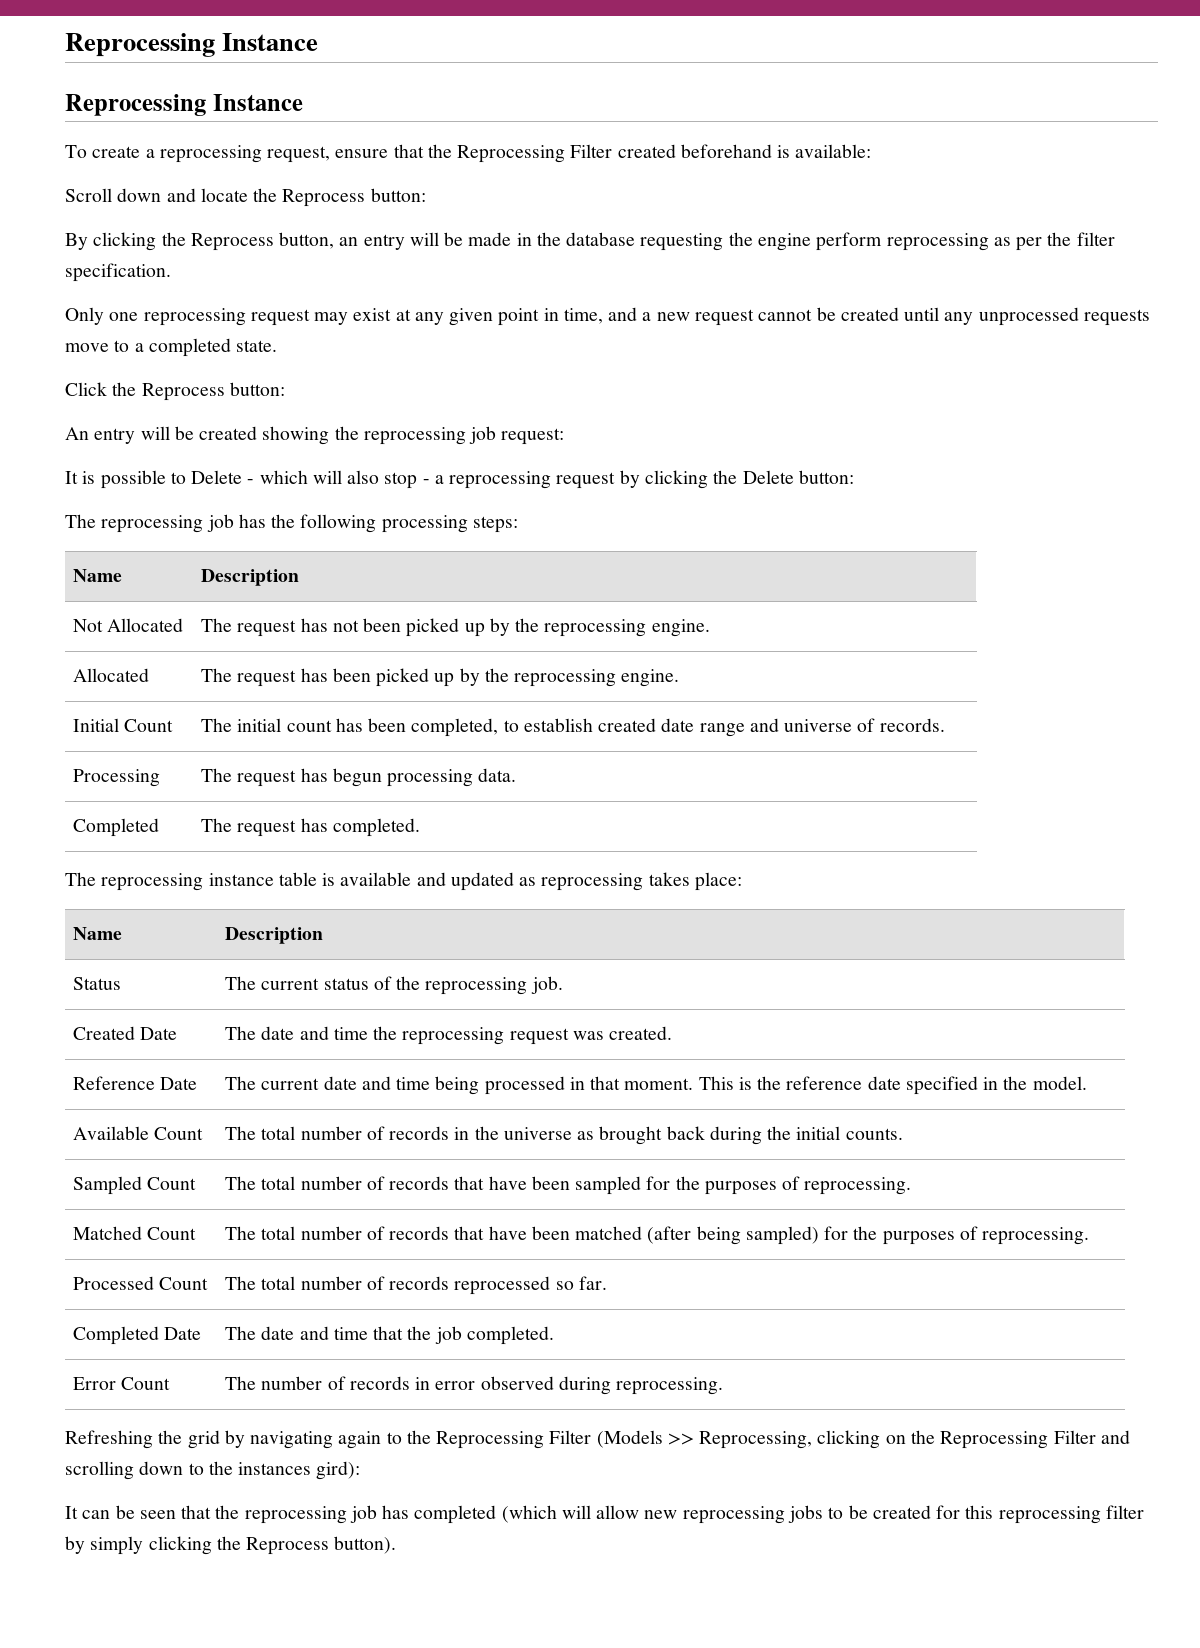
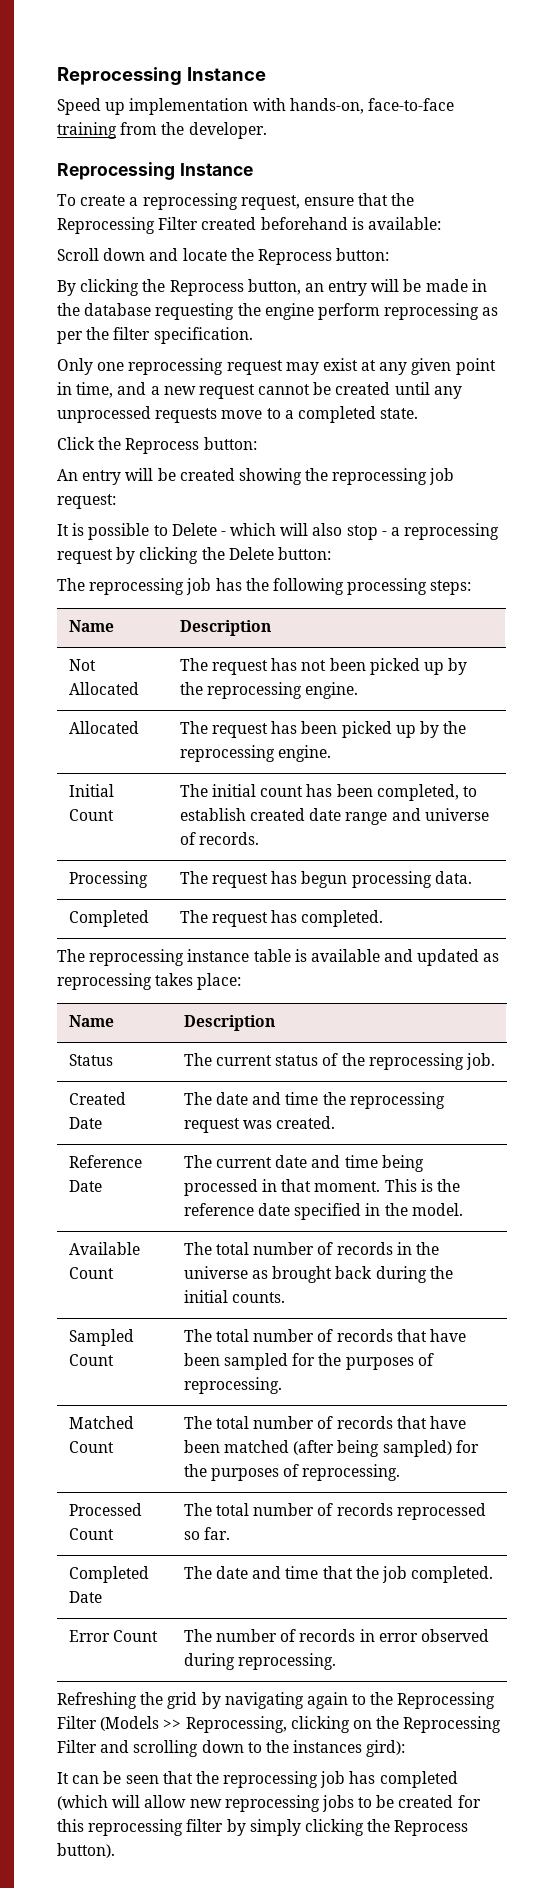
[65,33,319,57] Reprocessing Instance -> [57,67,266,85] [57,98,454,115] [57,122,267,139] Reprocessing Instance // Speed up implementation with hands-on, face-to-face training from the developer.

